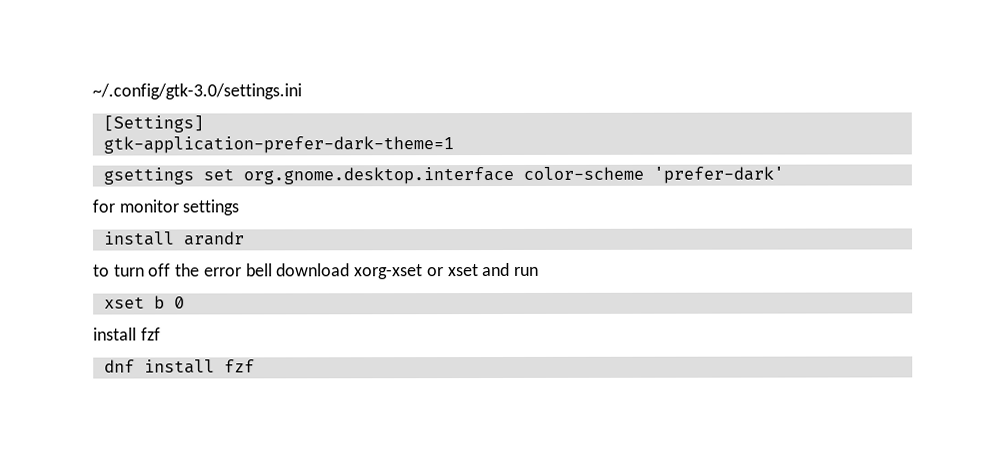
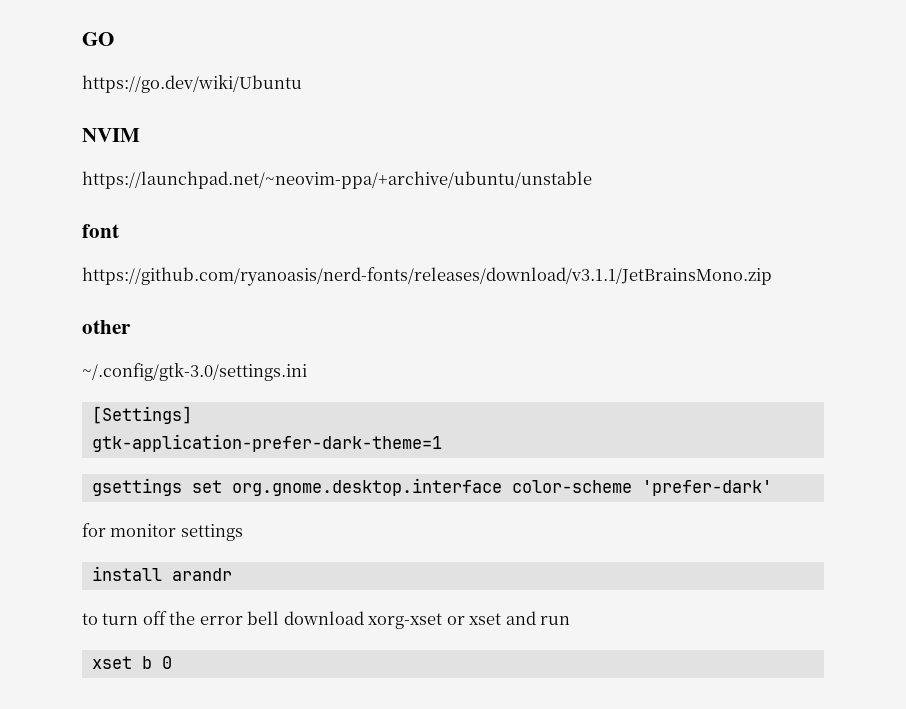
(92, 91) none -> [82,32,114,46] [82,75,302,93] [82,128,140,142] [82,171,592,189] [82,224,119,238] [82,267,772,286] [82,320,131,334] GO // https://go.dev/wiki/Ubuntu // NVIM // https://launchpad.net/~neovim-ppa/+archive/ubuntu/unstable // font // https://github.com/ryanoasis/nerd-fonts/releases/download/v3.1.1/JetBrainsMono.zip // other //
[93,327,161,341] [103,359,255,374] // install fzf // dnf install fzf -> (172, 662) none

